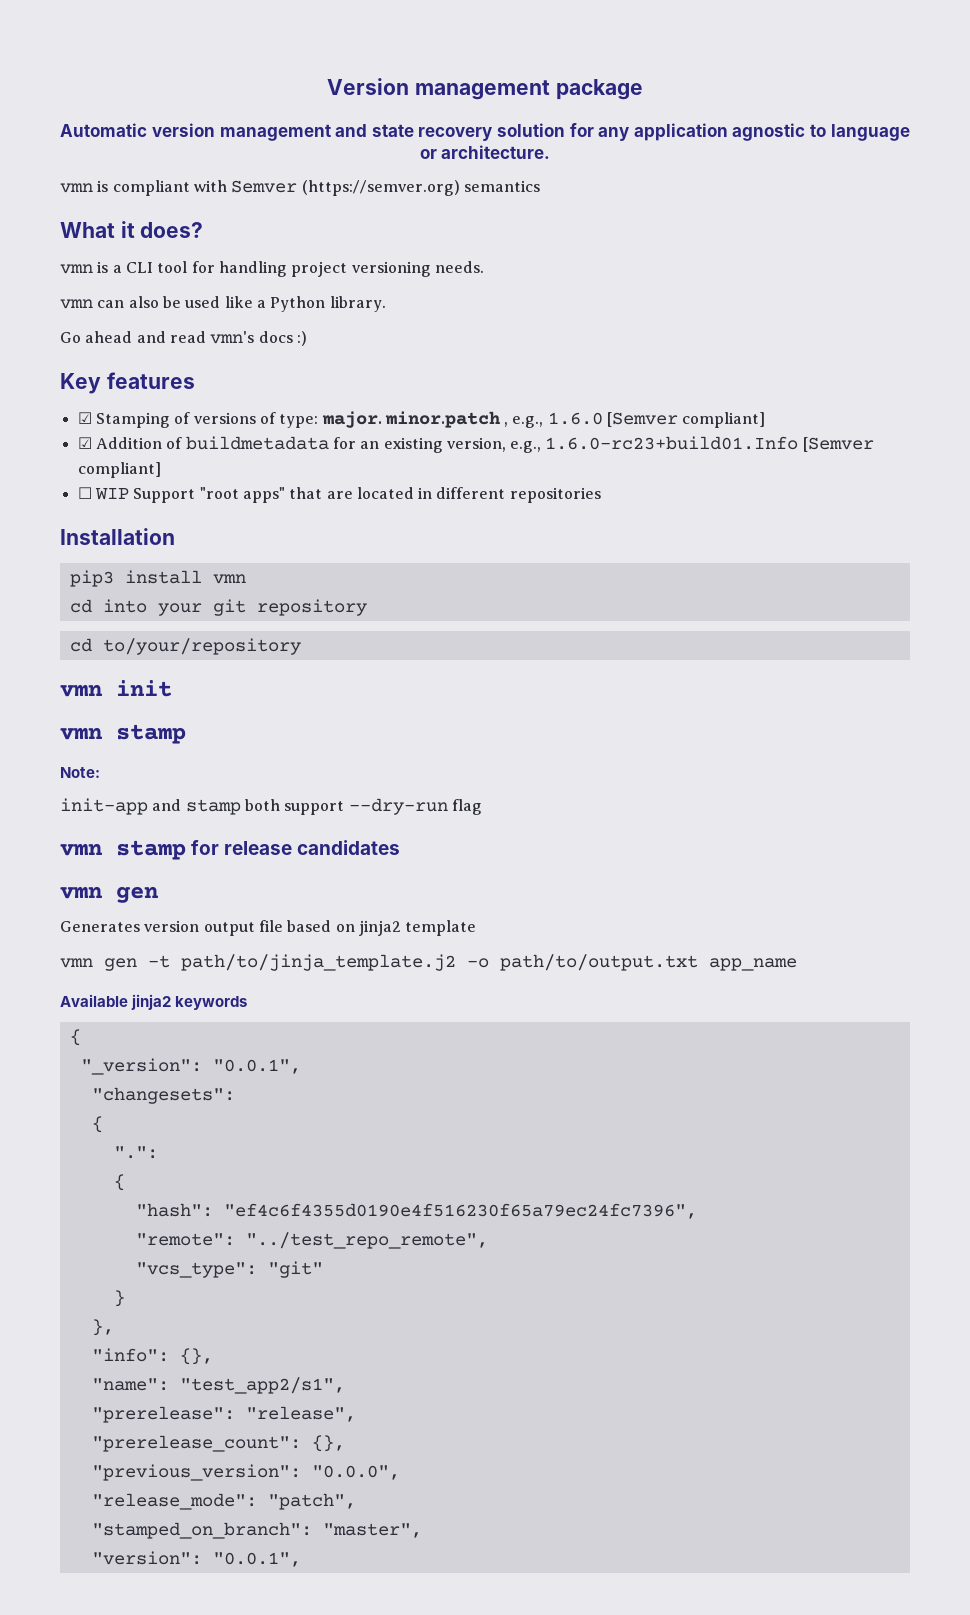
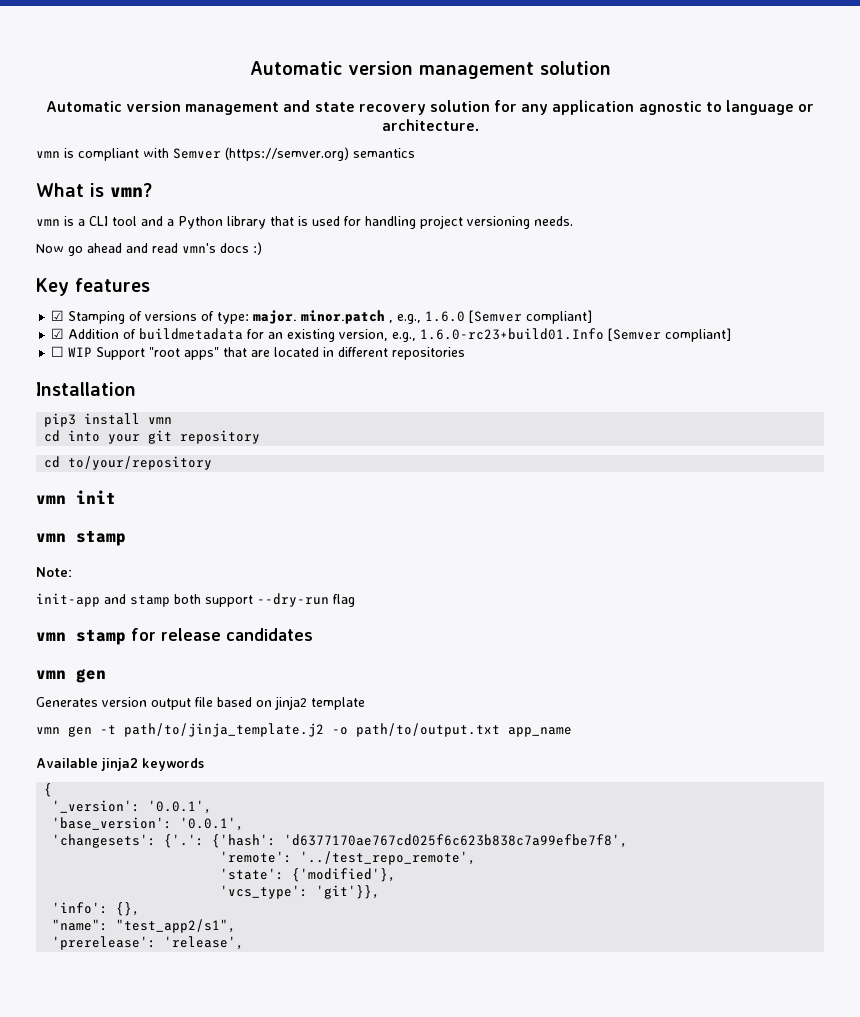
[327,78,643,100] Version management package -> [249,61,611,79] Automatic version management solution
[120,221,204,238] it does? -> [90,183,152,197] is vmn?
(188, 267) none -> [141,216,340,229] and a Python library that is used
[60,296,386,312] [60,332,81,343] vmn can also be used like a Python library. // Go -> [36,244,83,256] Now go
[80,1058,301,1075] [91,1087,235,1104] [91,1116,103,1133] [113,1146,158,1159] [113,1174,125,1191] [135,1203,697,1219] [135,1232,488,1249] [135,1261,323,1278] [113,1290,125,1307] [91,1319,114,1336] [91,1348,213,1365] [91,1377,345,1394] [91,1406,356,1423] [91,1435,345,1452] [91,1464,400,1481] [91,1493,356,1510] [91,1522,422,1539] [91,1551,301,1567] "_version": "0.0.1", // "changesets": // { // ".": // { // "hash": "ef4c6f4355d0190e4f516230f65a79ec24fc7396", // "remote": "../test_repo_remote", // "vcs_type": "git" // } // }, // "info": {}, // "name": "test_app2/s1", // "prerelease": "release", // "prerelease_count": {}, // "previous_version": "0.0.0", // "release_mode": "patch", // "stamped_on_branch": "master", // "version": "0.0.1", -> [52,800,213,814] [52,817,245,831] [52,834,629,848] [220,851,477,865] [220,868,397,882] [220,885,381,899] [52,902,141,916] [52,919,237,933] [52,936,245,950] '_version': '0.0.1', // 'base_version': '0.0.1', // 'changesets': {'.': {'hash': 'd6377170ae767cd025f6c623b838c7a99efbe7f8', // 'remote': '../test_repo_remote', // 'state': {'modified'}, // 'vcs_type': 'git'}}, // 'info': {}, // "name": "test_app2/s1", // 'prerelease': 'release',

